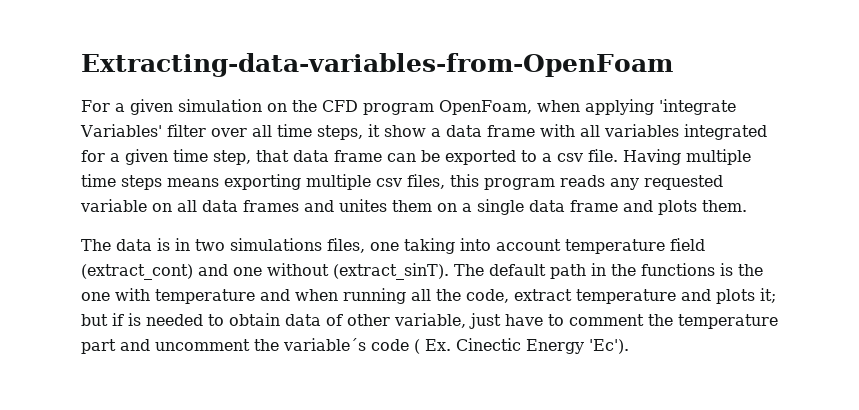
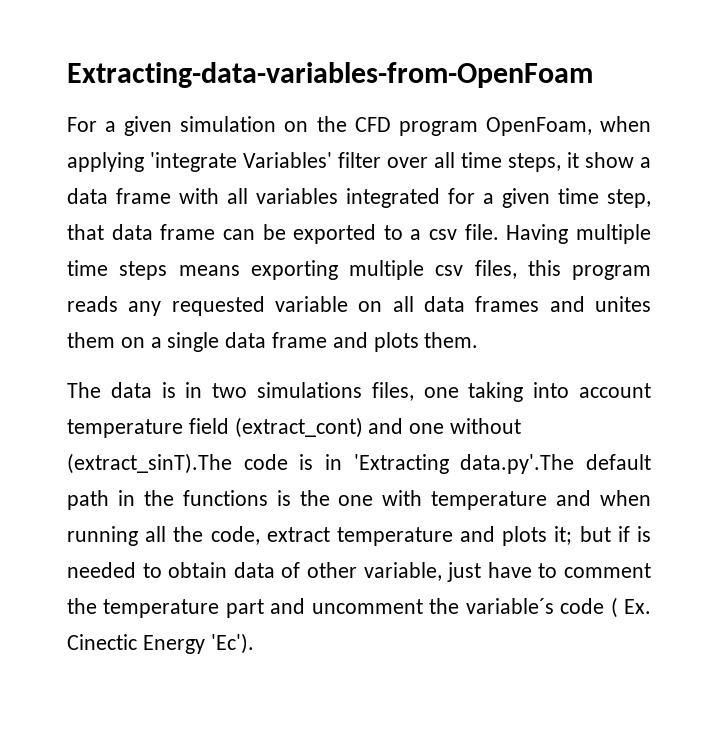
[333,263,484,280] (extract_sinT). The -> [67,453,575,474] (extract_sinT).The code is in 'Extracting data.py'.The

